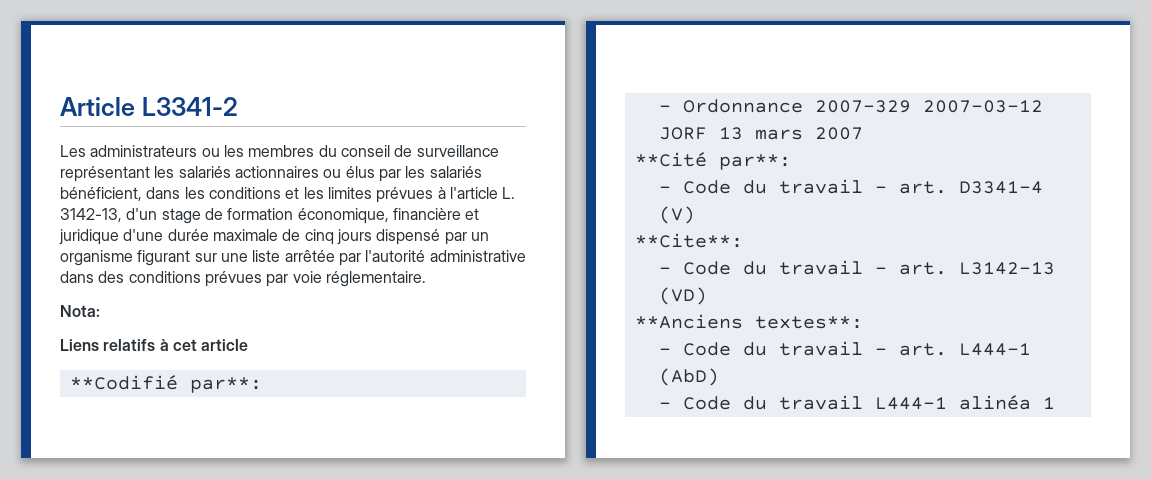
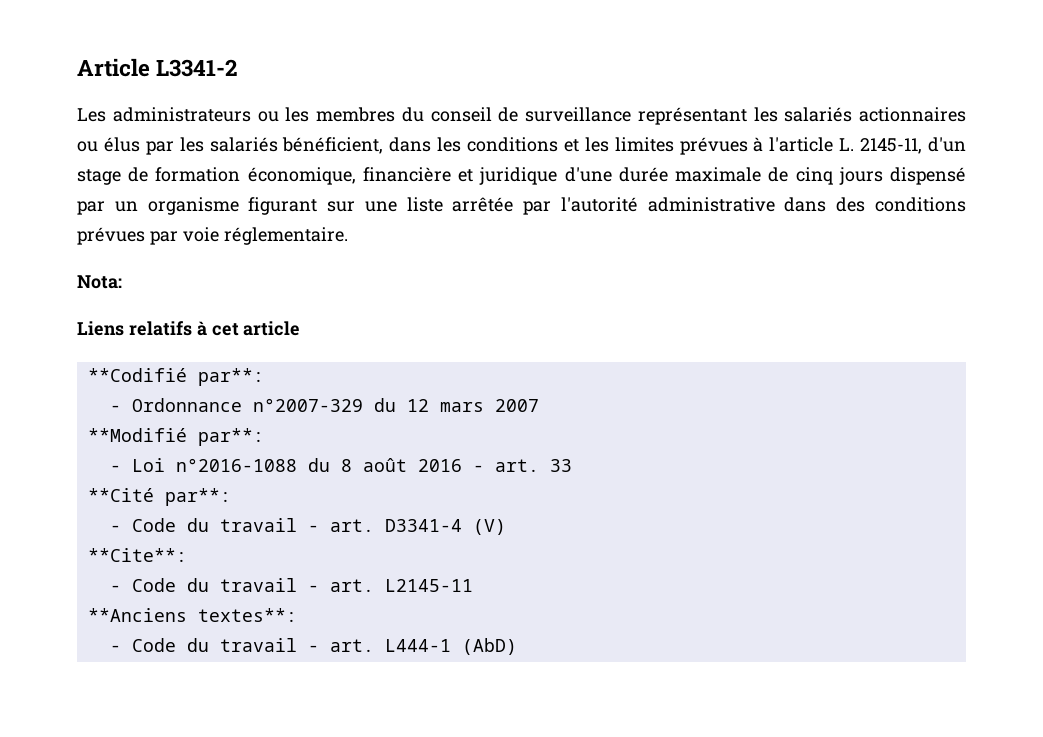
[60,208,122,222] 3142-13, -> [860,138,923,154] 2145-11,
[814,100,1043,113] [658,127,863,140] 2007-329 2007-03-12 JORF 13 mars 2007 -> [252,398,539,412] [87,428,264,446] [109,458,572,472] n°2007-329 du 12 mars 2007 // **Modifié par**: // - Loi n°2016-1088 du 8 août 2016 - art. 33
[958,262,1055,275] [658,287,707,305] L3142-13 (VD) -> [384,579,473,592] L2145-11
[658,395,1055,410] // - Code du travail L444-1 alinéa 1 -> (517, 646) none

